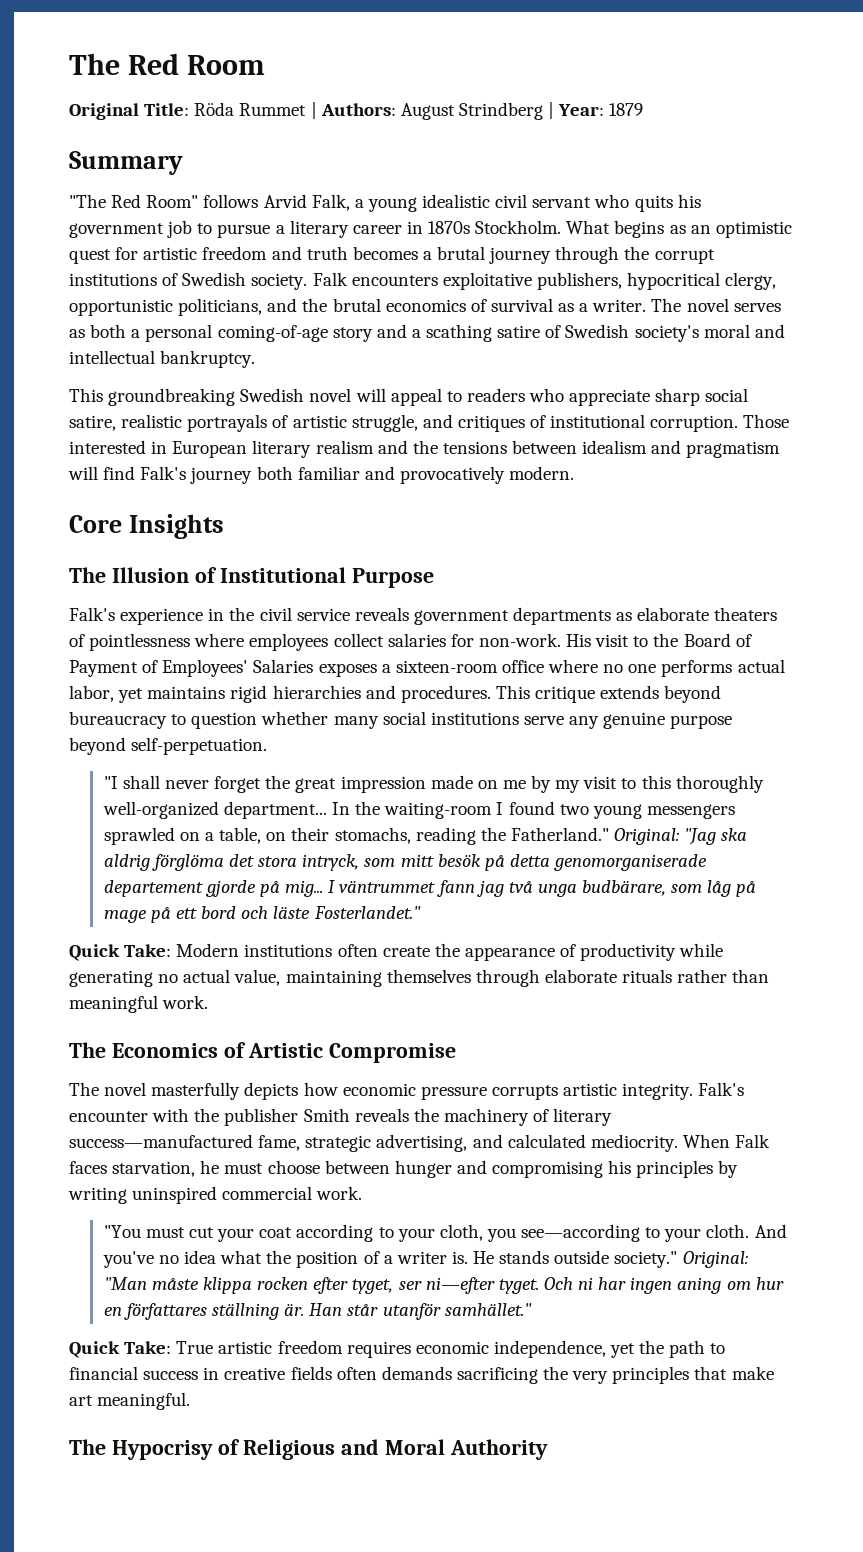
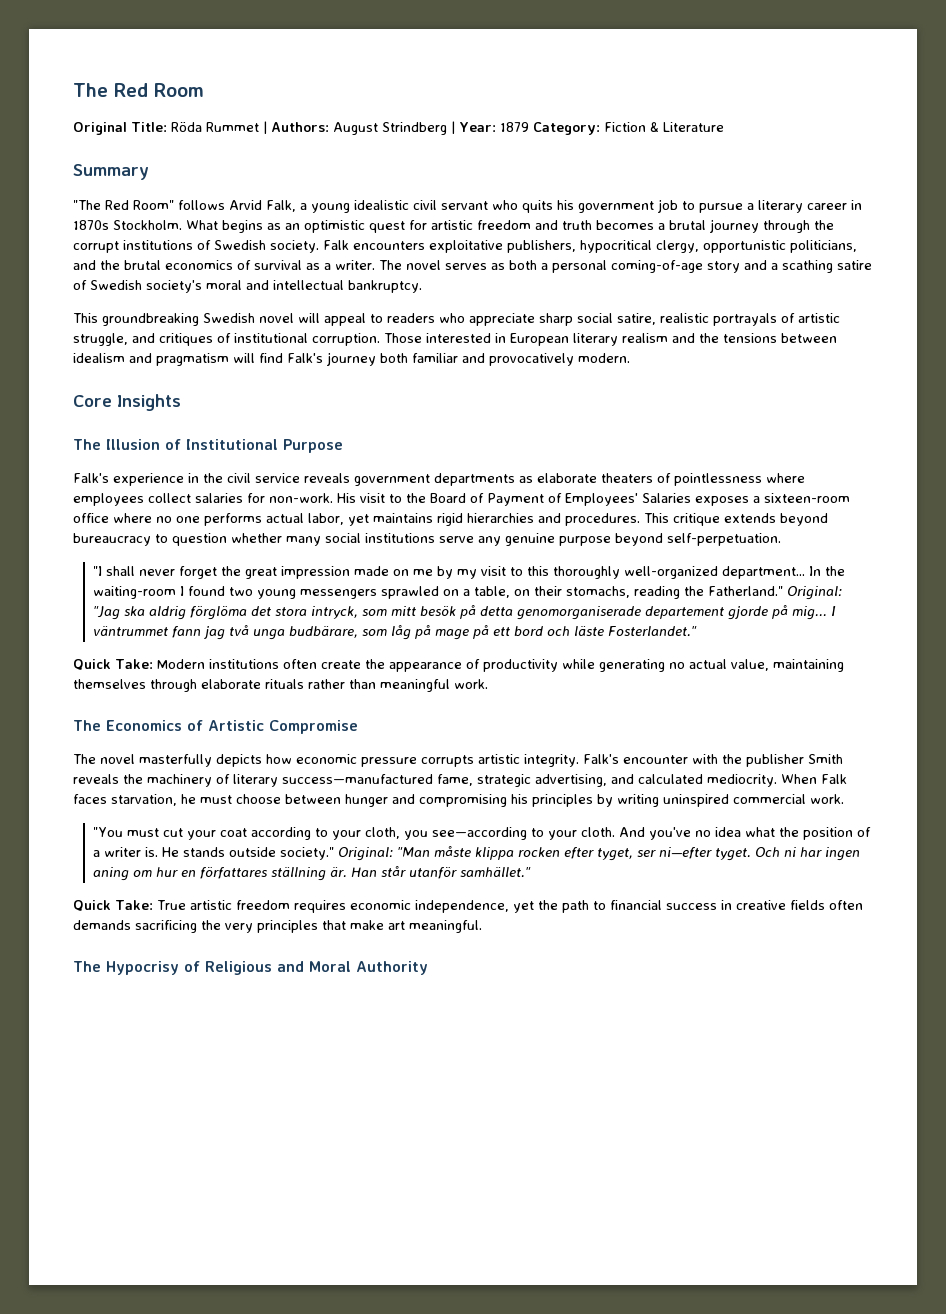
(644, 109) none -> [532,122,724,135] Category: Fiction & Literature

